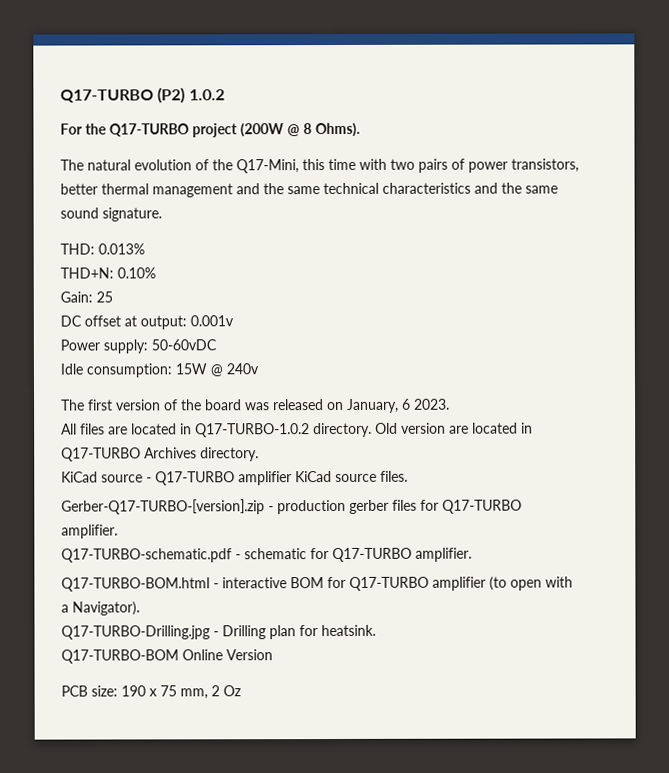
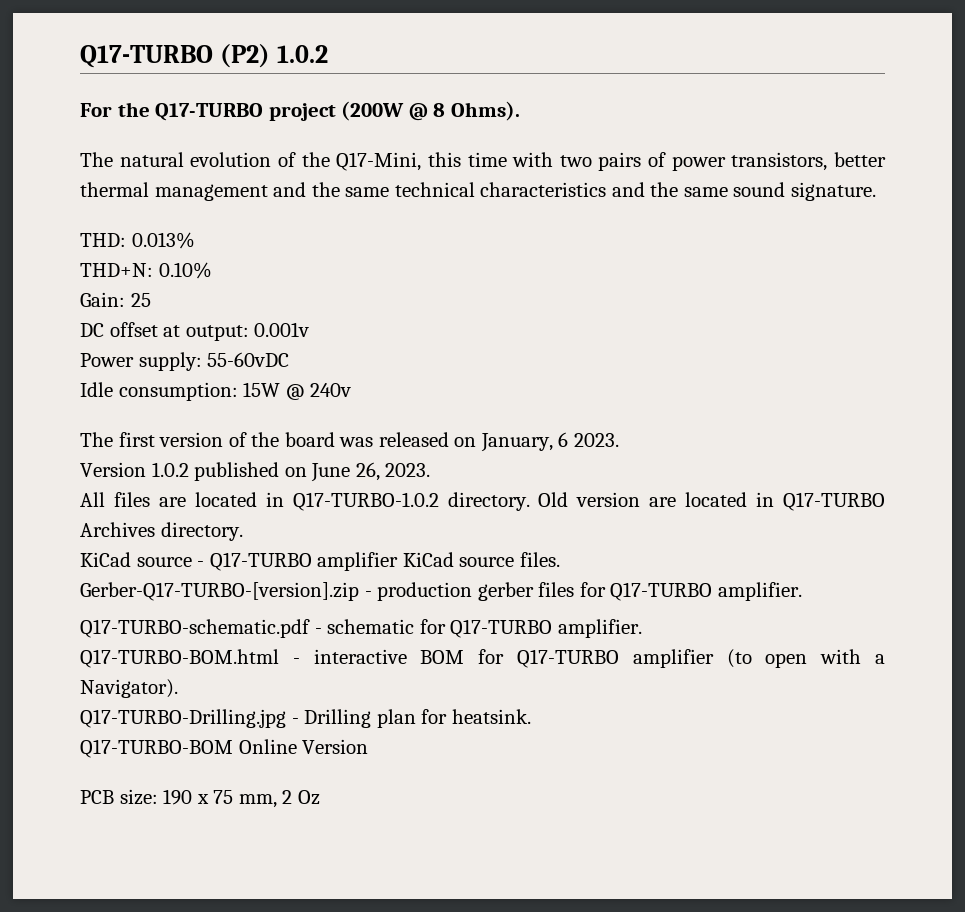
[151,339,217,351] 50-60vDC -> [207,352,290,367] 55-60vDC
(450, 404) none -> [80,462,431,482] // Version 1.0.2 published on June 26, 2023.

